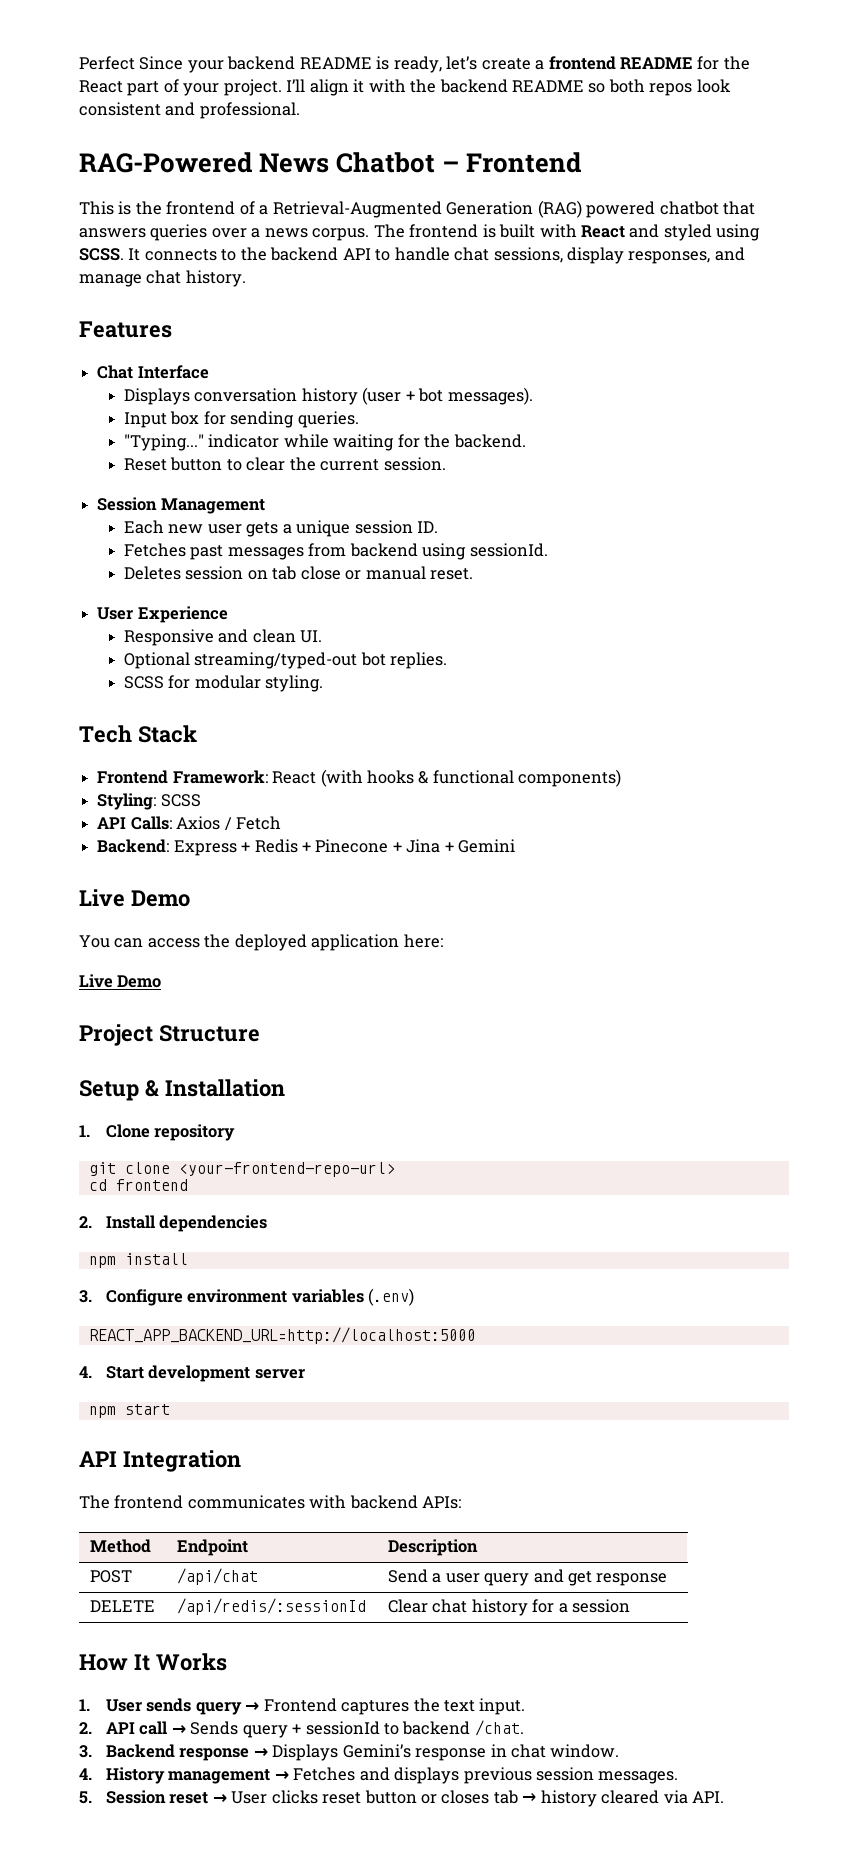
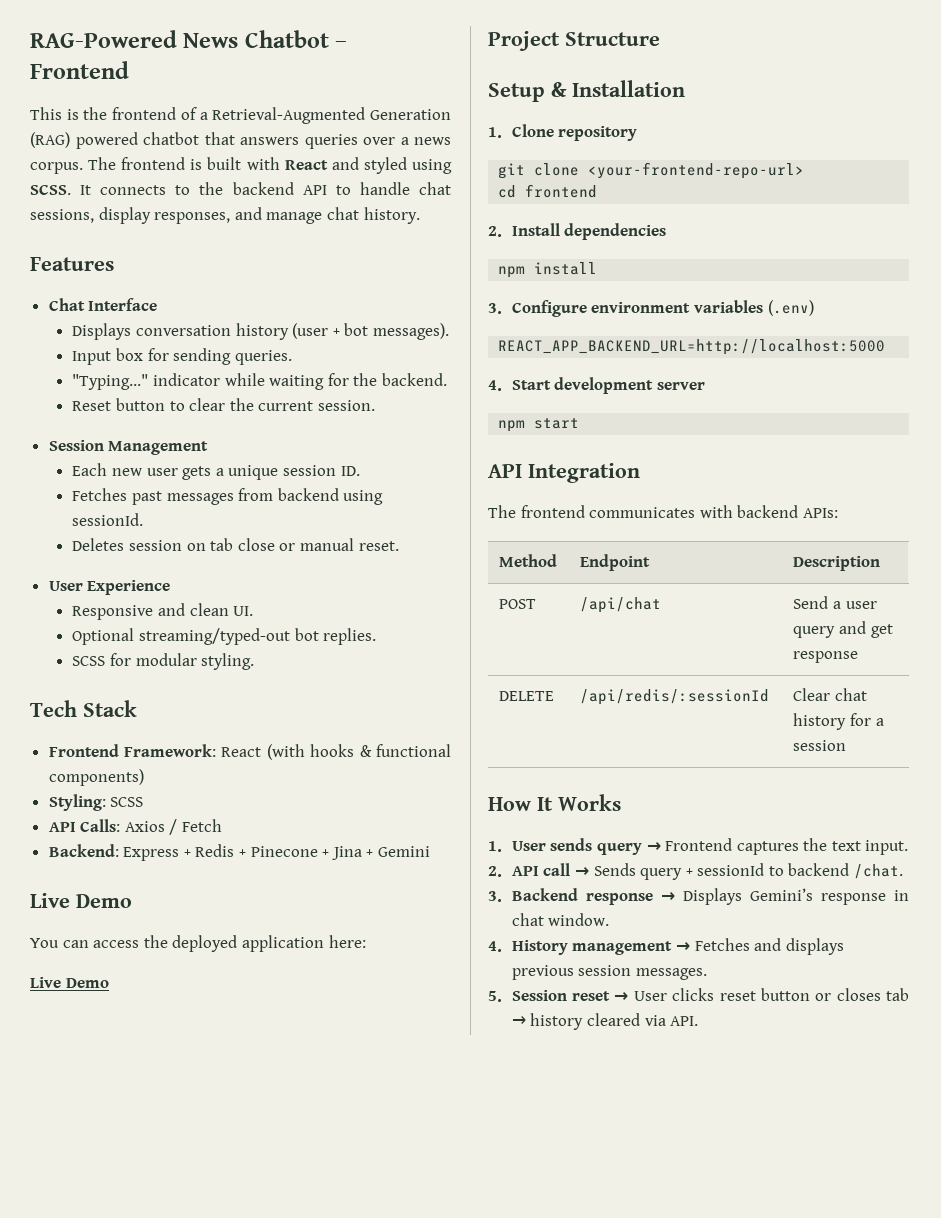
[79,56,750,73] [79,79,731,96] [79,102,300,119] Perfect Since your backend README is ready, let’s create a frontend README for the React part of your project. I’ll align it with the backend README so both repos look consistent and professional. // -> (30, 39) none

